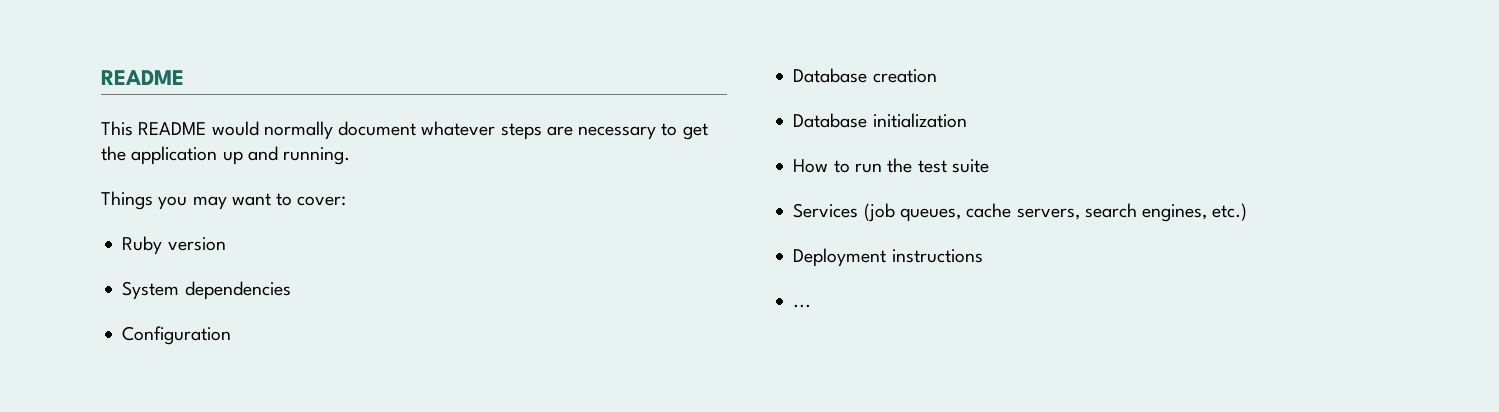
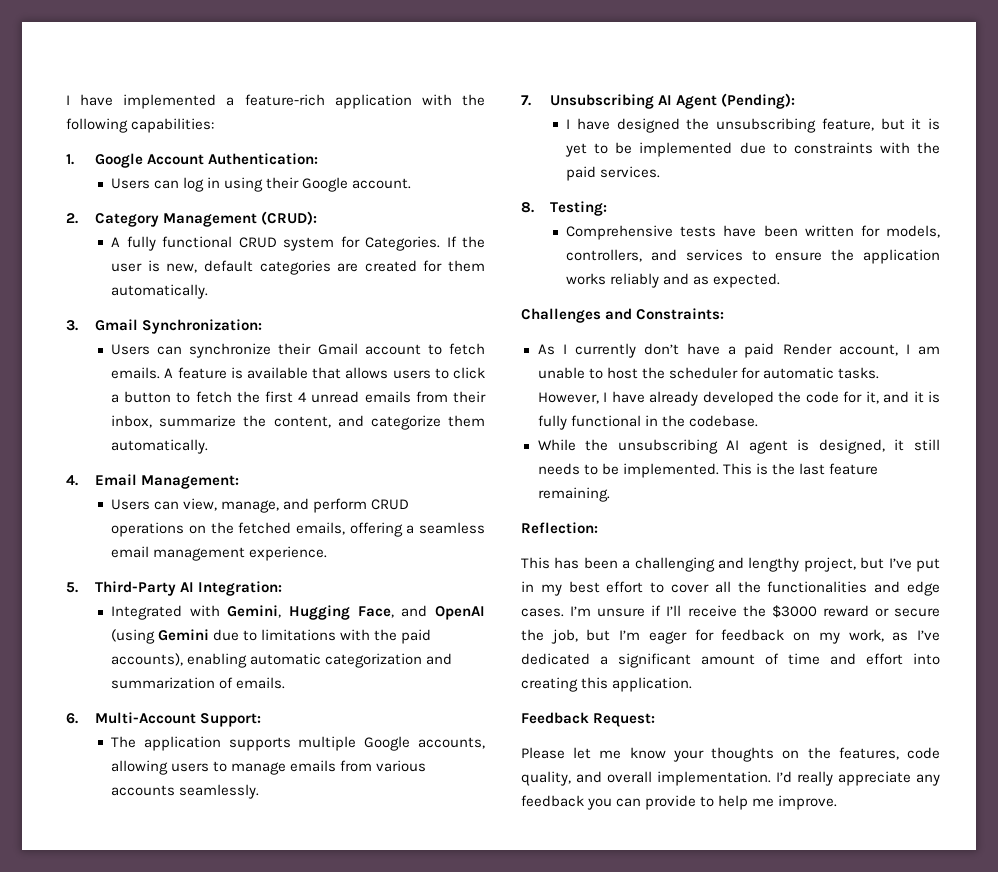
[101,70,184,85] [101,121,708,140] [101,146,351,165] [101,191,347,210] [122,236,226,255] [122,281,291,300] [122,326,232,345] [793,68,937,83] [793,113,967,128] [793,158,989,173] [793,203,1248,222] [793,248,983,267] [793,304,812,308] README // This README would normally document whatever steps are necessary to get the application up and running. // Things you may want to cover: // Ruby version // System dependencies // Configuration // Database creation // Database initialization // How to run the test suite // Services (job queues, cache servers, search engines, etc.) // Deployment instructions // ... -> [66,94,486,109] [66,118,215,133] [66,153,318,168] [111,177,412,192] [66,211,317,227] [111,236,485,251] [111,260,485,275] [111,284,209,299] [66,319,262,334] [111,343,486,358] [111,367,486,379] [111,391,487,403] [111,415,486,430] [111,439,209,454] [66,474,239,489] [111,498,410,513] [111,522,485,537] [111,546,328,561] [66,581,282,596] [111,605,486,620] [111,629,432,644] [111,653,453,668] [111,677,286,689] [66,712,261,727] [111,736,485,751] [111,760,427,775] [111,784,260,799] [521,93,795,109] [566,118,940,133] [565,142,940,157] [566,166,661,181] [521,201,607,216] [566,225,940,240] [566,249,940,264] [566,273,781,288] [521,308,725,323] [537,343,940,358] [537,367,879,379] [537,391,940,406] [537,415,758,430] [537,439,940,454] [537,463,878,478] [537,487,610,502] [521,522,598,534] [521,557,940,572] [521,581,940,596] [521,605,940,618] [521,629,941,644] [521,653,940,668] [521,677,693,692] [521,712,656,727] [521,747,940,762] [521,771,940,786] [521,795,838,810] I have implemented a feature-rich application with the following capabilities: // 1. Google Account Authentication: // Users can log in using their Google account. // 2. Category Management (CRUD): // A fully functional CRUD system for Categories. If the user is new, default categories are created for them automatically. // 3. Gmail Synchronization: // Users can synchronize their Gmail account to fetch emails. A feature is available that allows users to click a button to fetch the first 4 unread emails from their inbox, summarize the content, and categorize them automatically. // 4. Email Management: // Users can view, manage, and perform CRUD operations on the fetched emails, offering a seamless email management experience. // 5. Third-Party AI Integration: // Integrated with Gemini, Hugging Face, and OpenAI (using Gemini due to limitations with the paid accounts), enabling automatic categorization and summarization of emails. // 6. Multi-Account Support: // The application supports multiple Google accounts, allowing users to manage emails from various accounts seamlessly. // 7. Unsubscribing AI Agent (Pending): // I have designed the unsubscribing feature, but it is yet to be implemented due to constraints with the paid services. // 8. Testing: // Comprehensive tests have been written for models, controllers, and services to ensure the application works reliably and as expected. // Challenges and Constraints: // As I currently don’t have a paid Render account, I am unable to host the scheduler for automatic tasks. However, I have already developed the code for it, and it is fully functional in the codebase. // While the unsubscribing AI agent is designed, it still needs to be implemented. This is the last feature remaining. // Reflection: // This has been a challenging and lengthy project, but I’ve put in my best effort to cover all the functionalities and edge cases. I’m unsure if I’ll receive the $3000 reward or secure the job, but I’m eager for feedback on my work, as I’ve dedicated a significant amount of time and effort into creating this application. // Feedback Request: // Please let me know your thoughts on the features, code quality, and overall implementation. I’d really appreciate any feedback you can provide to help me improve.

